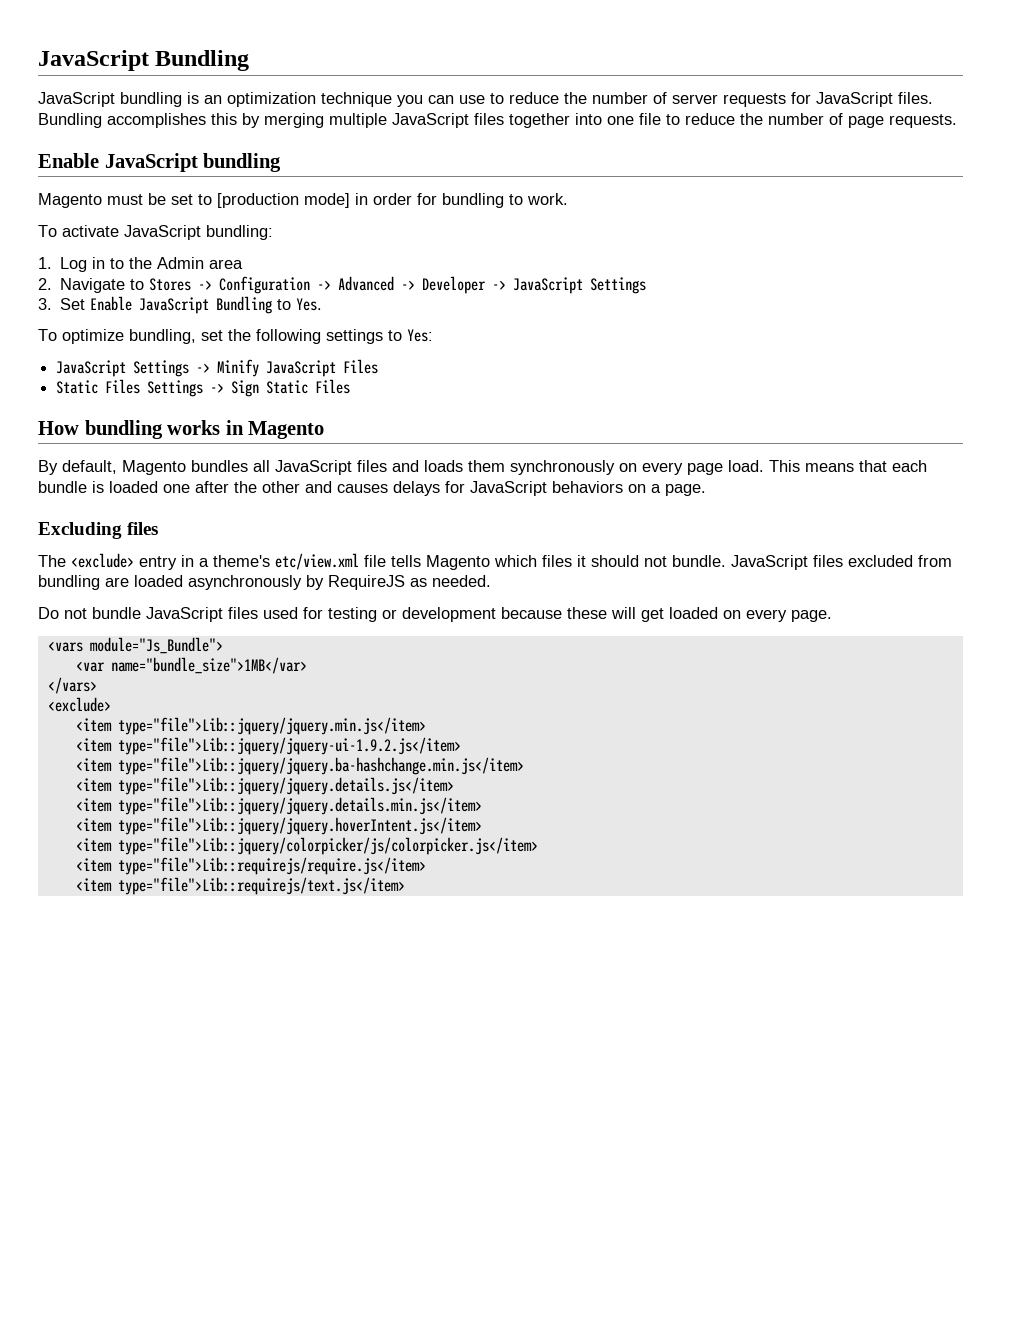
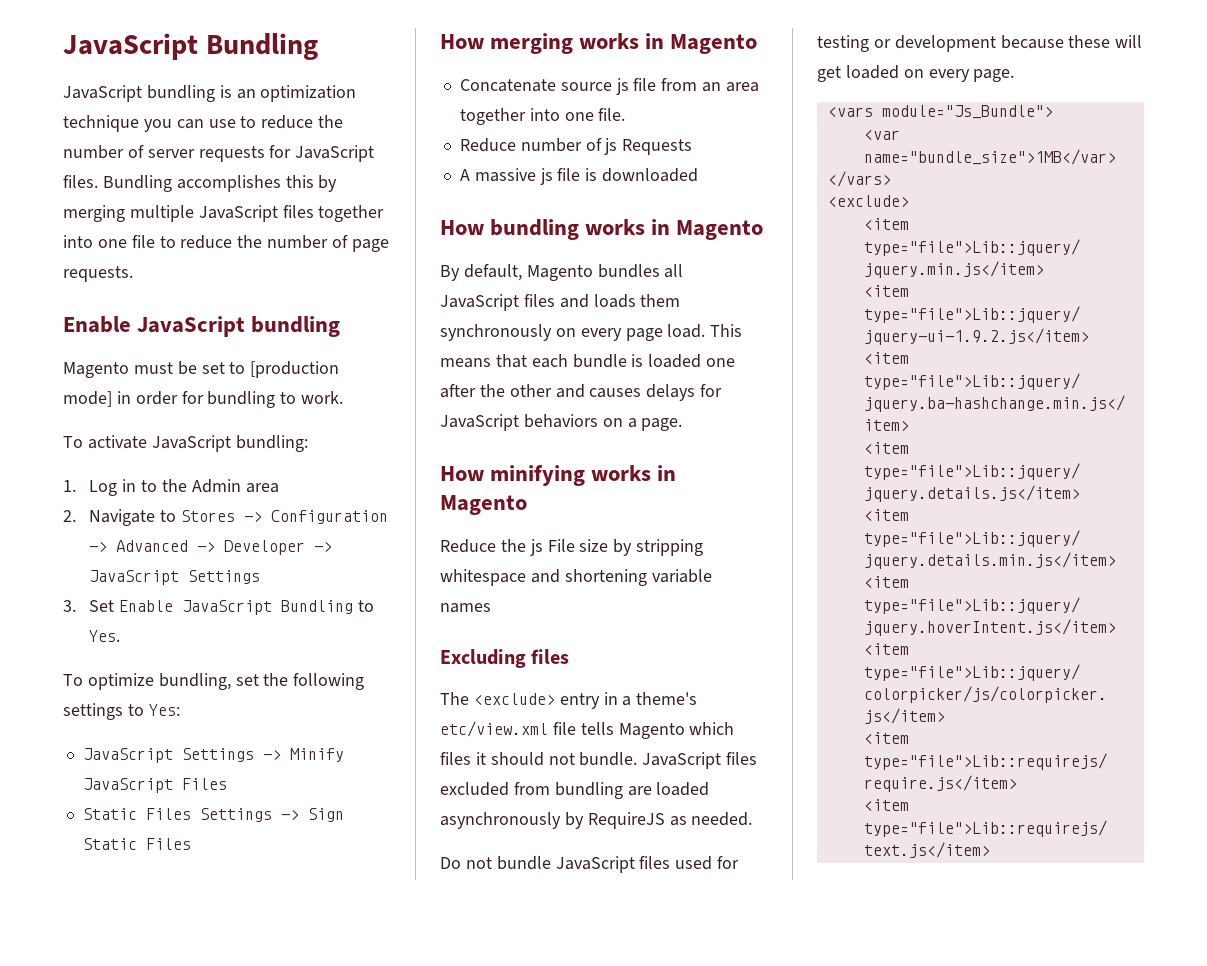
(351, 386) none -> [440,33,758,54] [459,78,759,95] [459,108,626,125] [459,138,693,155] [459,168,699,185] // How merging works in Magento // Concatenate source js file from an area together into one file. // Reduce number of js Requests // A massive js file is downloaded
(706, 490) none -> [440,465,677,486] [440,495,527,515] [440,539,704,556] [440,569,712,586] [440,603,491,613] // How minifying works in Magento // Reduce the js File size by stripping whitespace and shortening variable names

